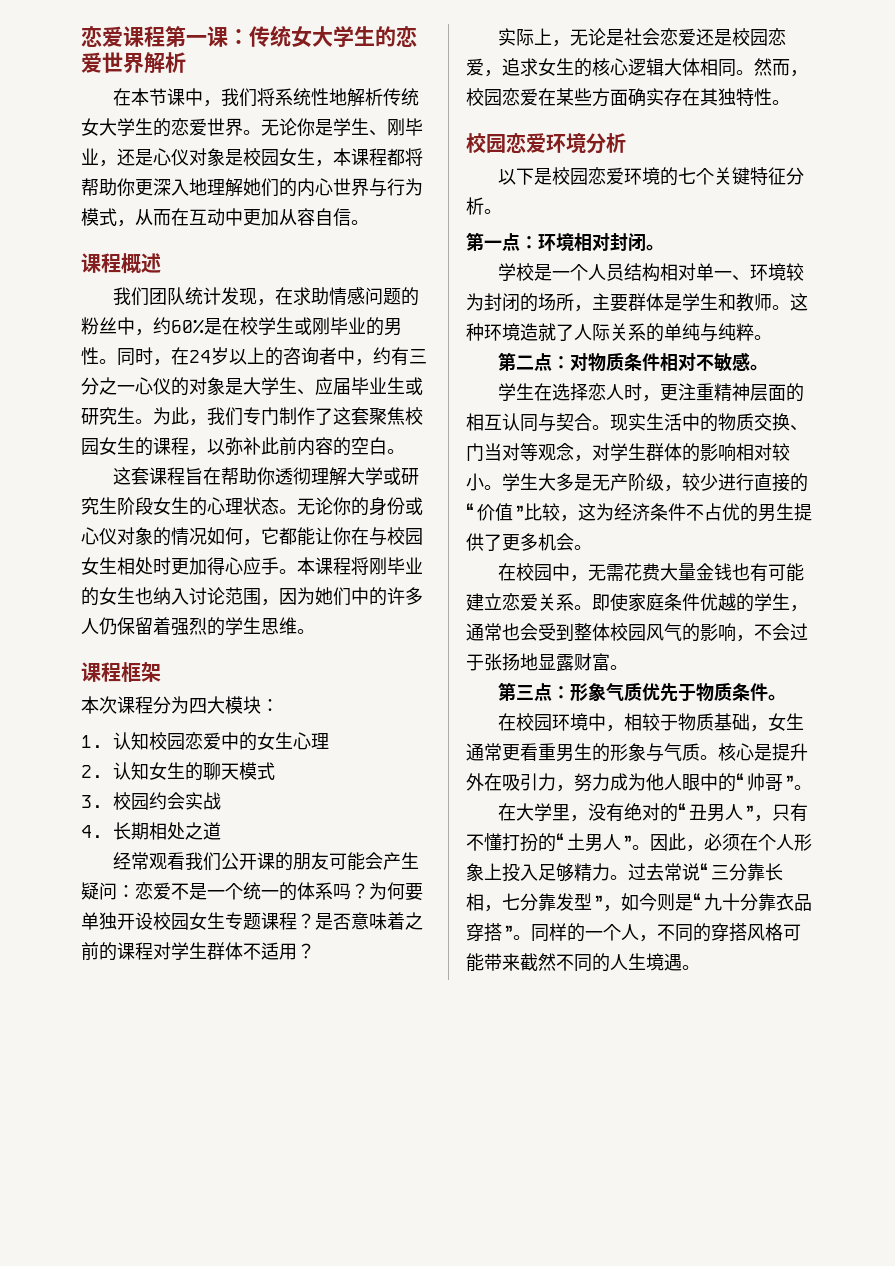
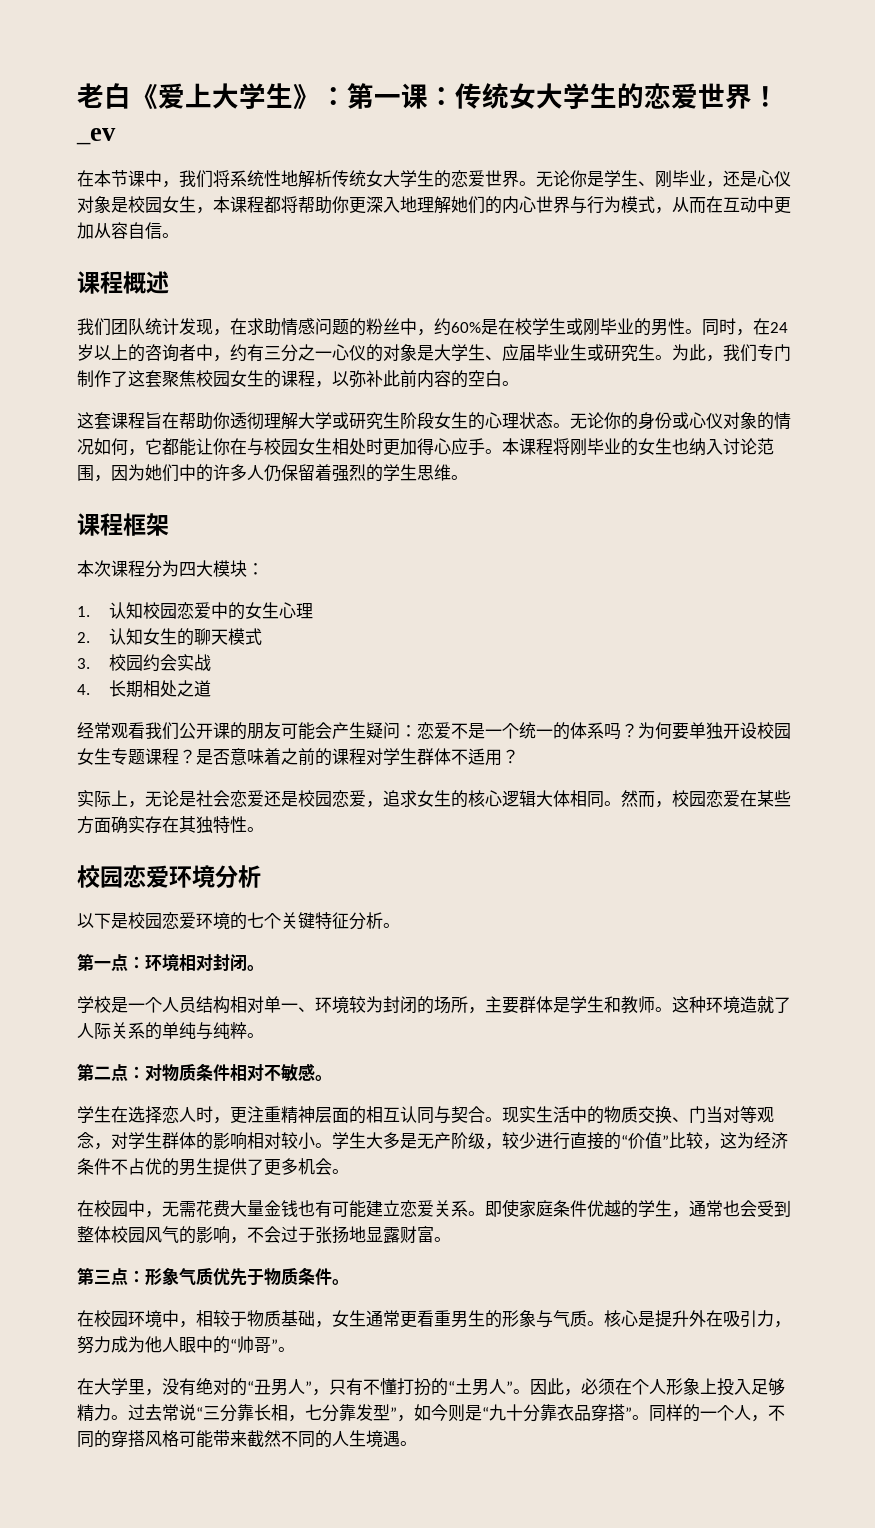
[81,26,165,47] 恋爱课程 -> [77,83,347,109] 老白《爱上大学生》：
[144,52,186,74] 解析 -> [752,86,779,107] [76,128,116,145] ！_ev

